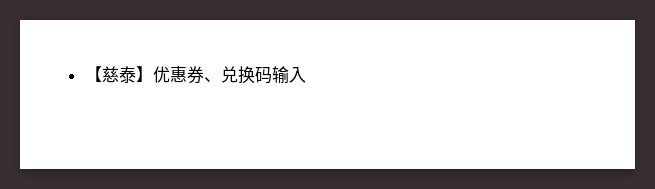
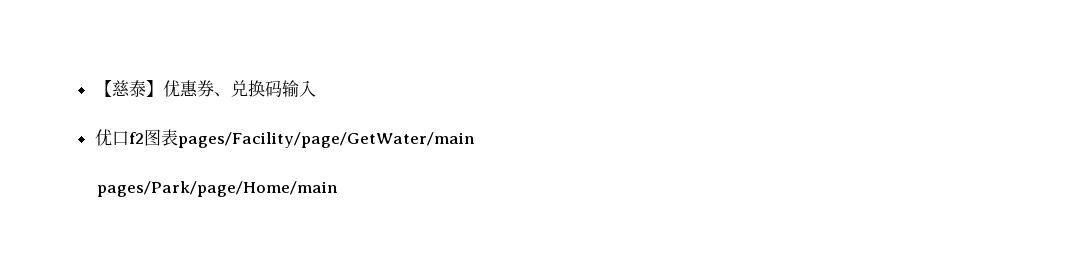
(306, 75) none -> [94,129,475,148] [96,181,338,197] // 优口f2图表pages/Facility/page/GetWater/main // pages/Park/page/Home/main

